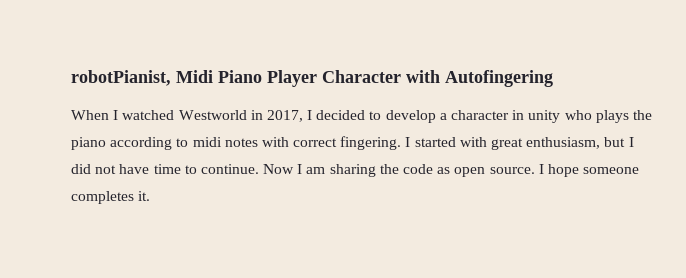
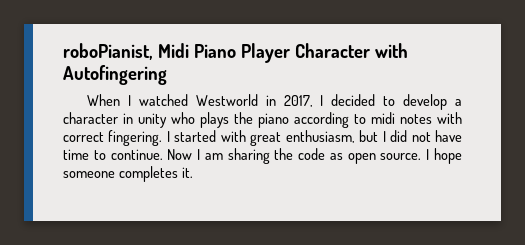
[71,70,171,86] robotPianist, -> [63,43,153,60] roboPianist,

